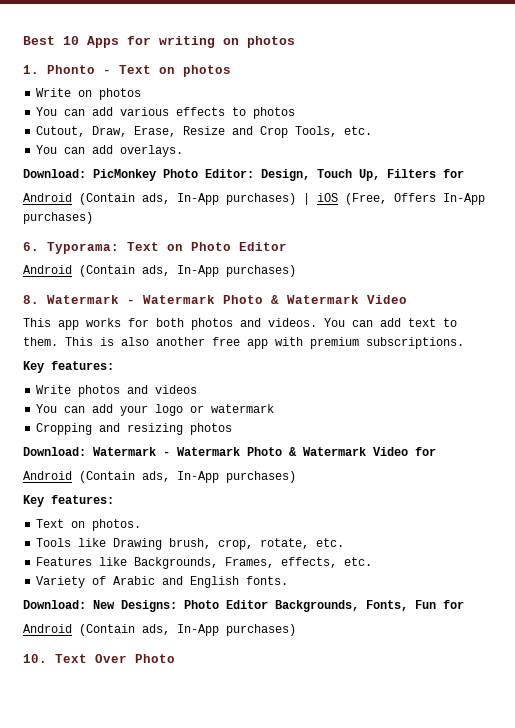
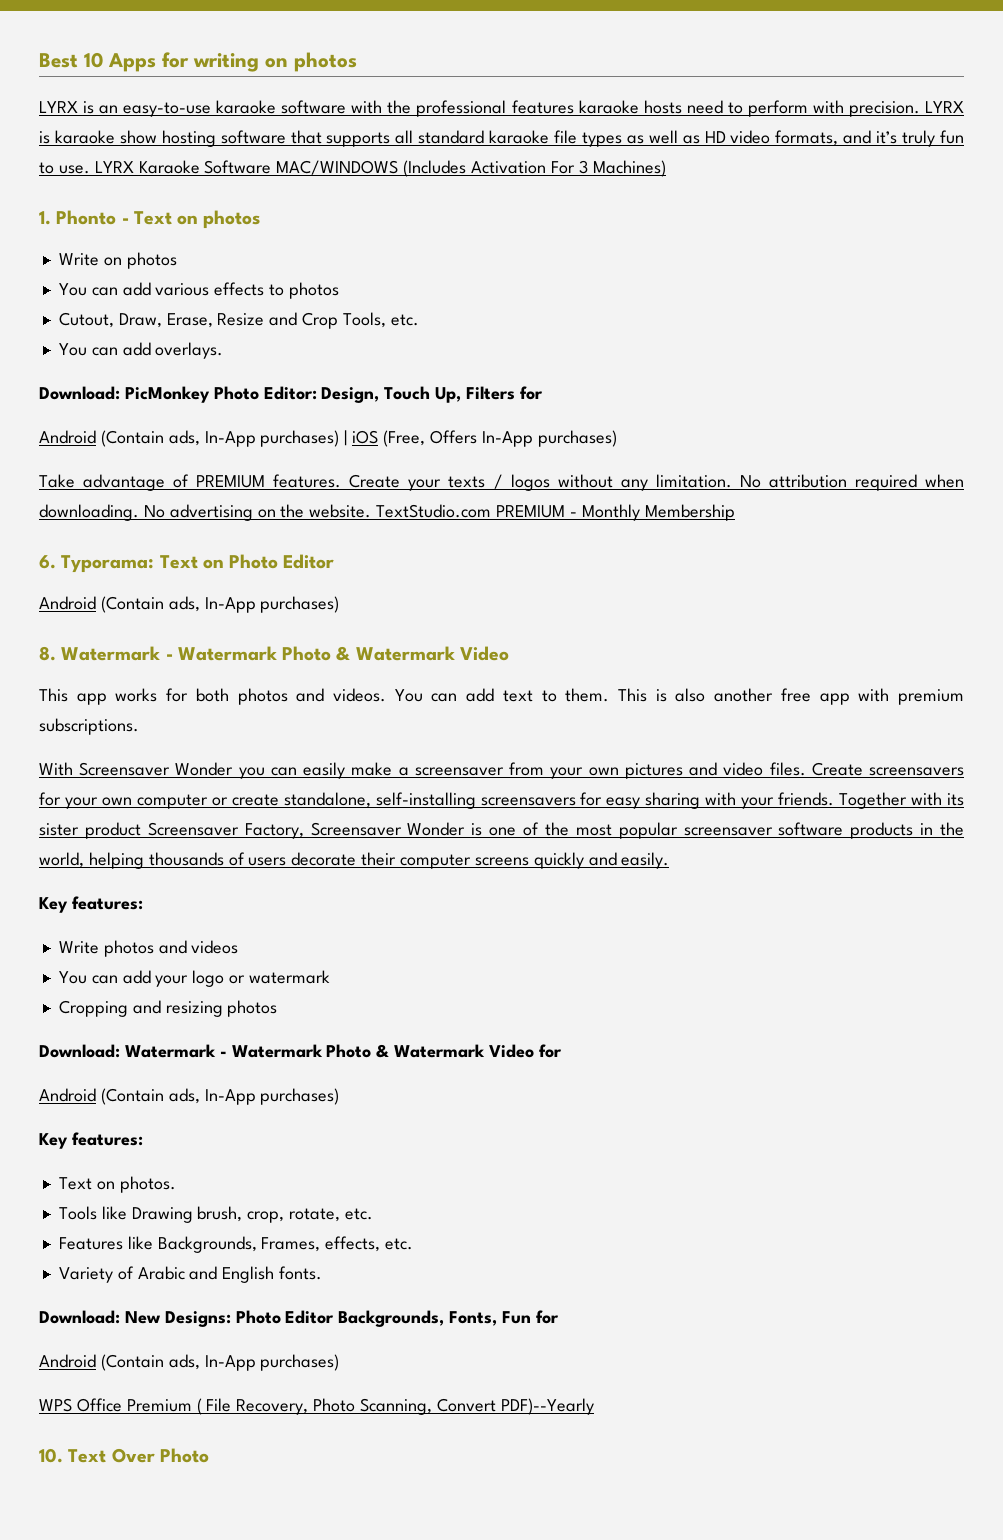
(295, 42) none -> [39,100,964,117] [39,130,965,147] [39,160,666,177] // LYRX is an easy-to-use karaoke software with the professional features karaoke hosts need to perform with precision. LYRX is karaoke show hosting software that supports all standard karaoke file types as well as HD video formats, and it’s truly fun to use. LYRX Karaoke Software MAC/WINDOWS (Includes Activation For 3 Machines)
(93, 218) none -> [39,474,964,491] [39,504,735,521] // Take advantage of PREMIUM features. Create your texts / logos without any limitation. No attribution required when downloading. No advertising on the website. TextStudio.com PREMIUM - Monthly Membership
(464, 343) none -> [39,762,965,779] [39,792,965,809] [39,822,964,839] [39,852,670,869] // With Screensaver Wonder you can easily make a screensaver from your own pictures and video files. Create screensavers for your own computer or create standalone, self-installing screensavers for easy sharing with your friends. Together with its sister product Screensaver Factory, Screensaver Wonder is one of the most popular screensaver software products in the world, helping thousands of users decorate their computer screens quickly and easily.
(296, 630) none -> [39,1398,594,1415] // WPS Office Premium ( File Recovery, Photo Scanning, Convert PDF)--Yearly

